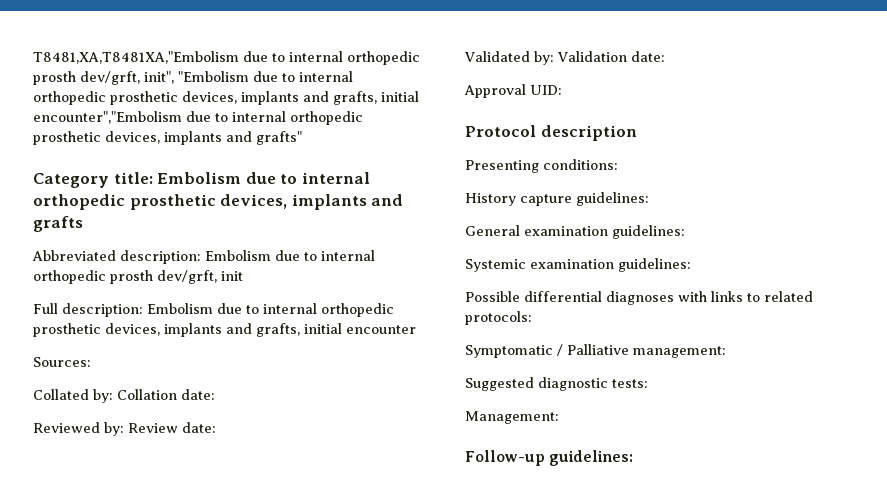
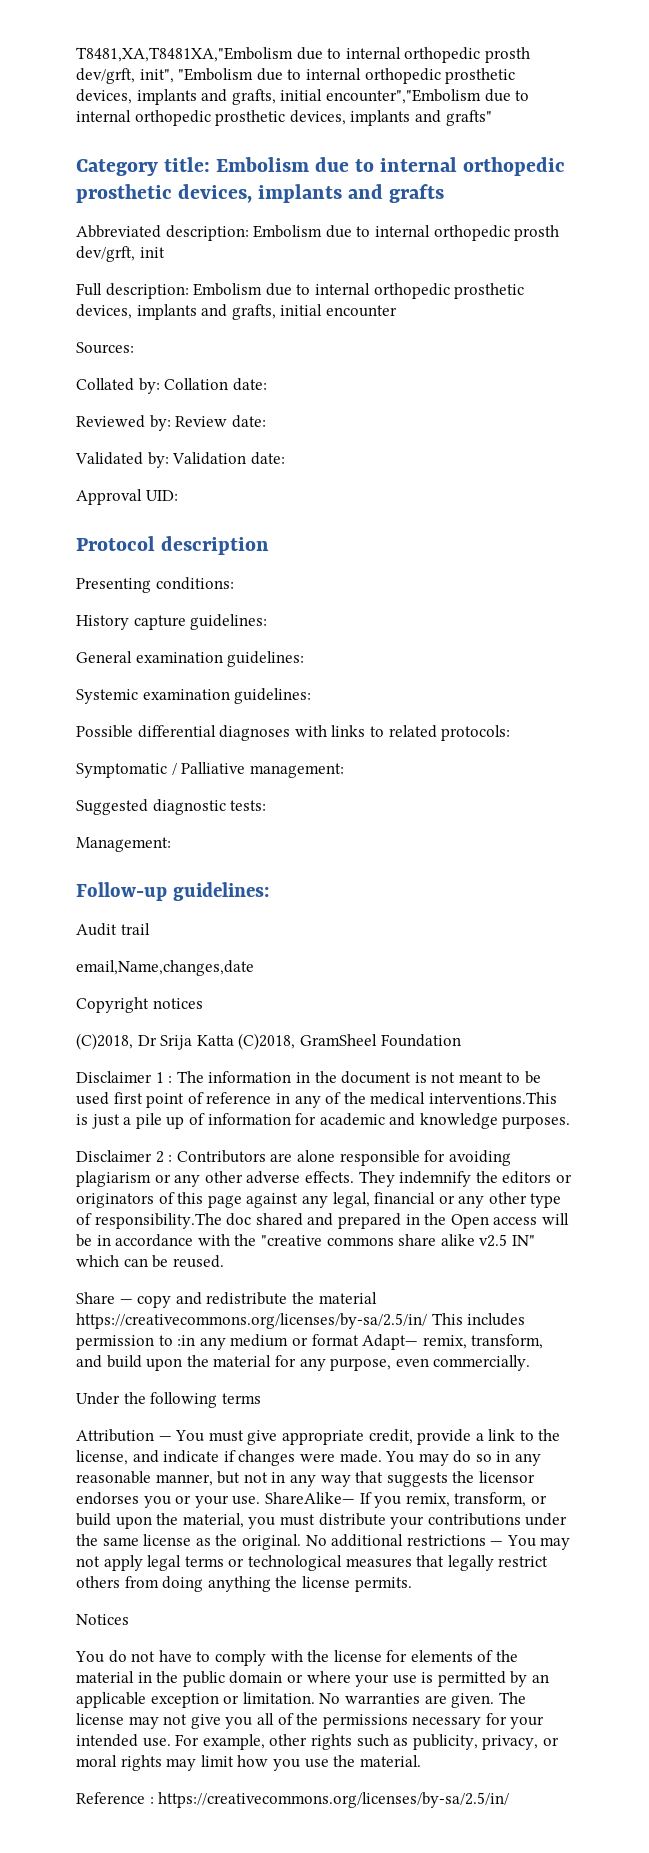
(634, 458) none -> [76,923,150,936] [76,960,254,976] [76,997,203,1013] [76,1033,461,1050] [76,1071,542,1084] [76,1092,557,1108] [76,1113,571,1129] [76,1150,511,1166] [76,1171,572,1187] [76,1192,562,1208] [76,1213,569,1229] [76,1234,535,1247] [76,1255,224,1268] [76,1292,377,1308] [76,1313,526,1329] [76,1334,544,1350] [76,1355,531,1371] [76,1392,261,1408] [76,1429,561,1445] [76,1450,542,1466] [76,1471,535,1487] [76,1492,547,1508] [76,1513,568,1529] [76,1534,571,1550] [76,1555,549,1571] [76,1576,412,1592] [76,1614,129,1625] [75,1650,519,1666] [76,1671,550,1687] [76,1692,526,1708] [76,1713,545,1729] [76,1734,559,1750] [76,1755,421,1771] [76,1792,510,1808] // Audit trail // email,Name,changes,date // Copyright notices // (C)2018, Dr Srija Katta (C)2018, GramSheel Foundation // Disclaimer 1 : The information in the document is not meant to be used first point of reference in any of the medical interventions.This is just a pile up of information for academic and knowledge purposes. // Disclaimer 2 : Contributors are alone responsible for avoiding plagiarism or any other adverse effects. They indemnify the editors or originators of this page against any legal, financial or any other type of responsibility.The doc shared and prepared in the Open access will be in accordance with the "creative commons share alike v2.5 IN" which can be reused. // Share — copy and redistribute the material https://creativecommons.org/licenses/by-sa/2.5/in/ This includes permission to :in any medium or format Adapt— remix, transform, and build upon the material for any purpose, even commercially. // Under the following terms // Attribution — You must give appropriate credit, provide a link to the license, and indicate if changes were made. You may do so in any reasonable manner, but not in any way that suggests the licensor endorses you or your use. ShareAlike— If you remix, transform, or build upon the material, you must distribute your contributions under the same license as the original. No additional restrictions — You may not apply legal terms or technological measures that legally restrict others from doing anything the license permits. // Notices // You do not have to comply with the license for elements of the material in the public domain or where your use is permitted by an applicable exception or limitation. No warranties are given. The license may not give you all of the permissions necessary for your intended use. For example, other rights such as publicity, privacy, or moral rights may limit how you use the material. // Reference : https://creativecommons.org/licenses/by-sa/2.5/in/

